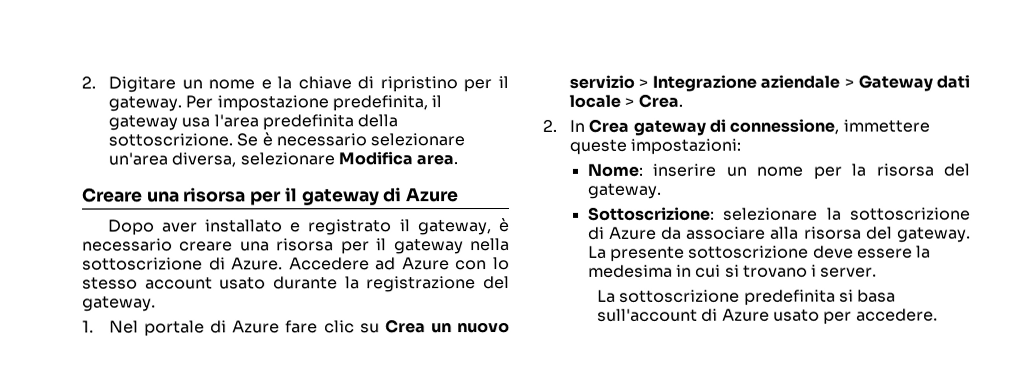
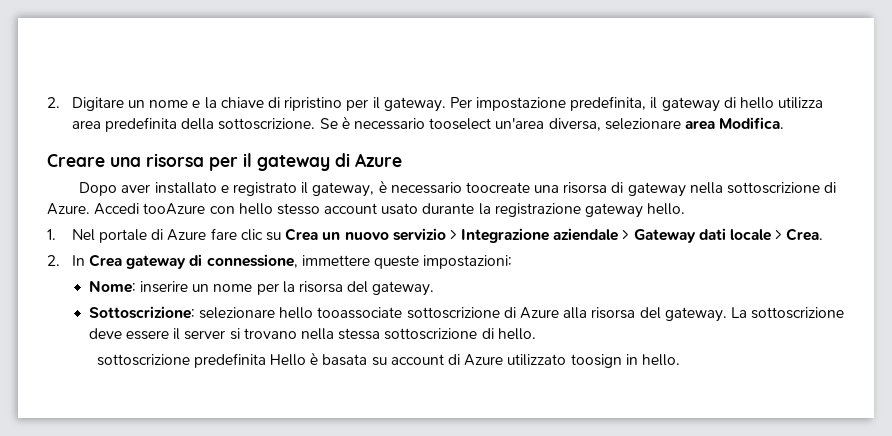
[181,114,259,128] usa l'area -> [723,97,824,109] [71,120,101,129] di hello utilizza area
[370,133,466,147] selezionare -> [429,118,492,130] tooselect
[337,151,459,166] Modifica area. -> [684,117,785,130] area Modifica.
[179,238,388,255] creare una risorsa per il -> [465,182,624,194] toocreate una risorsa di
[288,257,510,271] Accedere ad Azure con lo -> [94,203,273,215] Accedi tooAzure con hello
[483,276,511,290] [82,295,156,312] del gateway. -> [585,203,686,218] gateway hello.
[826,207,842,221] la -> [279,307,403,319] hello tooassociate
[660,226,767,240] da associare -> (560, 313) none
[609,245,685,262] presente -> (747, 312) none
[916,245,932,259] [587,264,878,278] [596,289,897,306] [596,308,938,325] la medesima in cui si trovano i server. // La sottoscrizione predefinita si basa sull'account di Azure usato per accedere. -> [173,328,536,340] [96,352,680,368] il server si trovano nella stessa sottoscrizione di hello. // sottoscrizione predefinita Hello è basata su account di Azure utilizzato toosign in hello.

